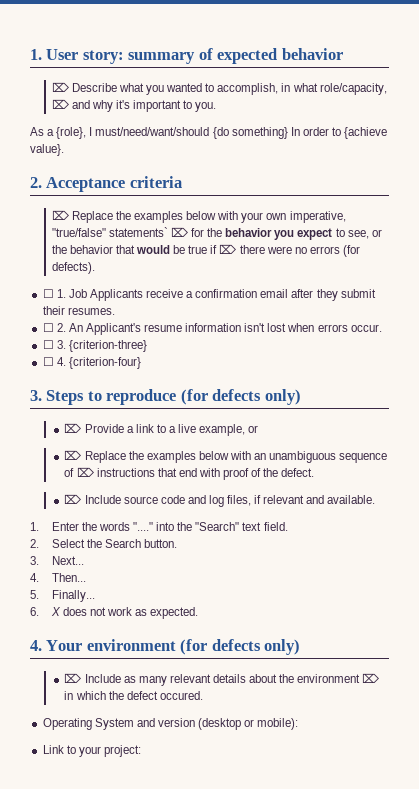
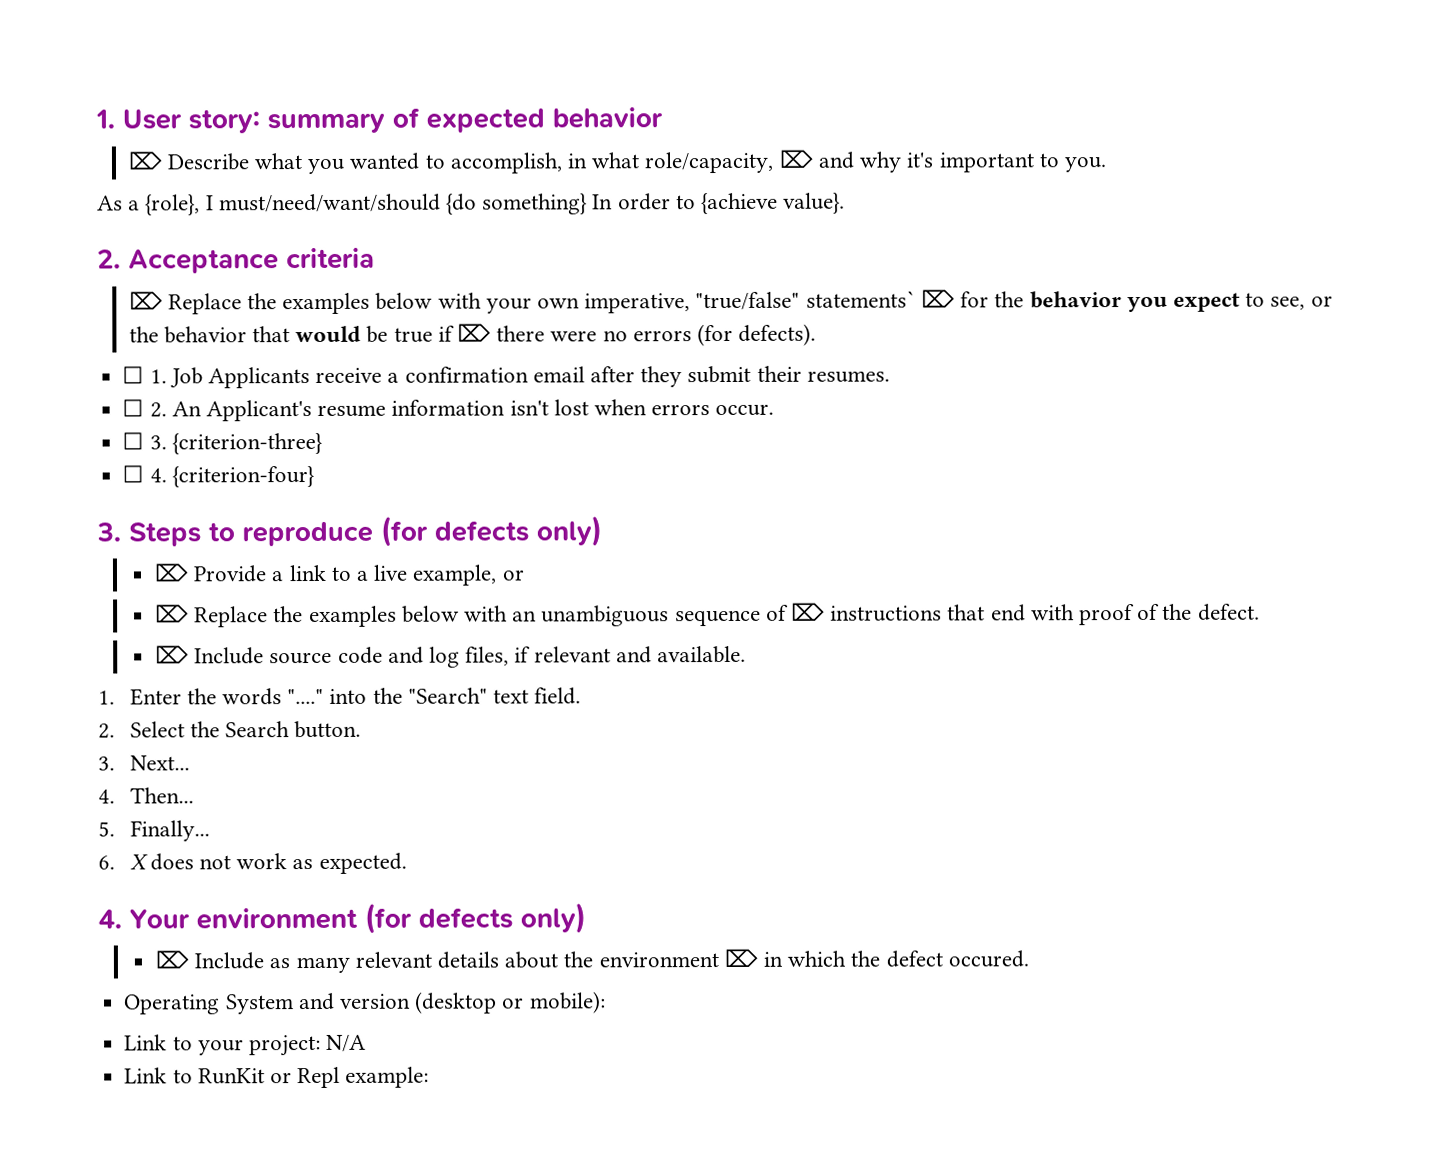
(141, 751) none -> [326,1034,367,1052] [124,1066,430,1089] N/A // Link to RunKit or Repl example:

